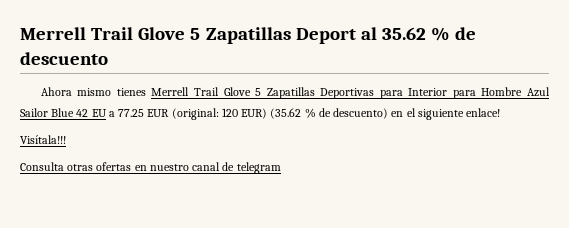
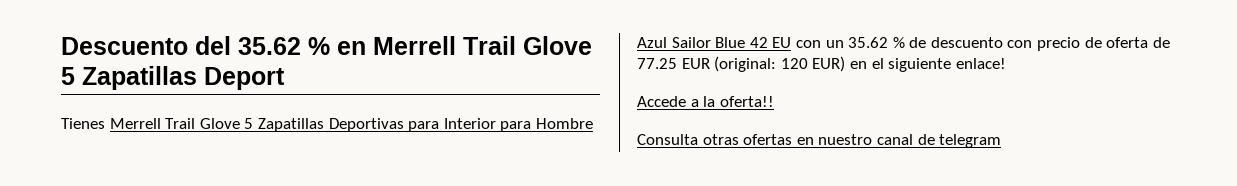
(20, 33) none -> [61,36,366,55] Descuento del 35.62 % en
[360,27,477,41] [20,52,108,65] [40,87,146,96] al 35.62 % de descuento // Ahora mismo tienes -> [61,118,105,129] // Tienes
[108,111,115,117] a -> [795,37,1170,51] con un 35.62 % de descuento con precio de oferta de
[270,108,389,119] (35.62 % de descuento) -> (846, 64) none
[20,135,66,144] Visítala!!! -> [637,96,774,107] Accede a la oferta!!

